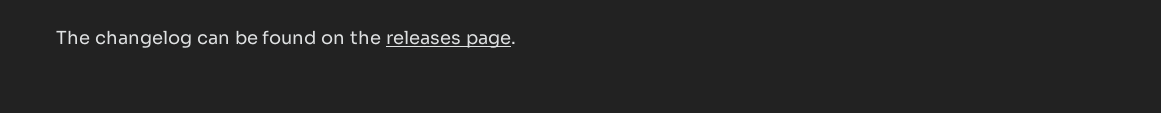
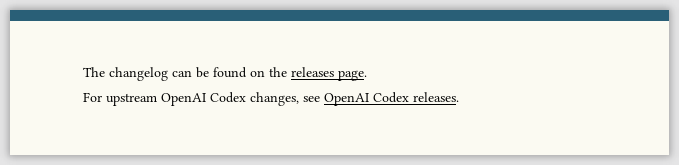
(516, 41) none -> [83,92,459,106] // For upstream OpenAI Codex changes, see OpenAI Codex releases.

